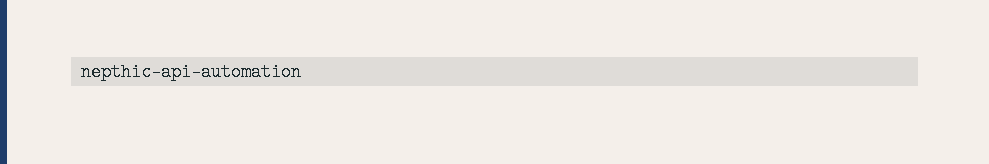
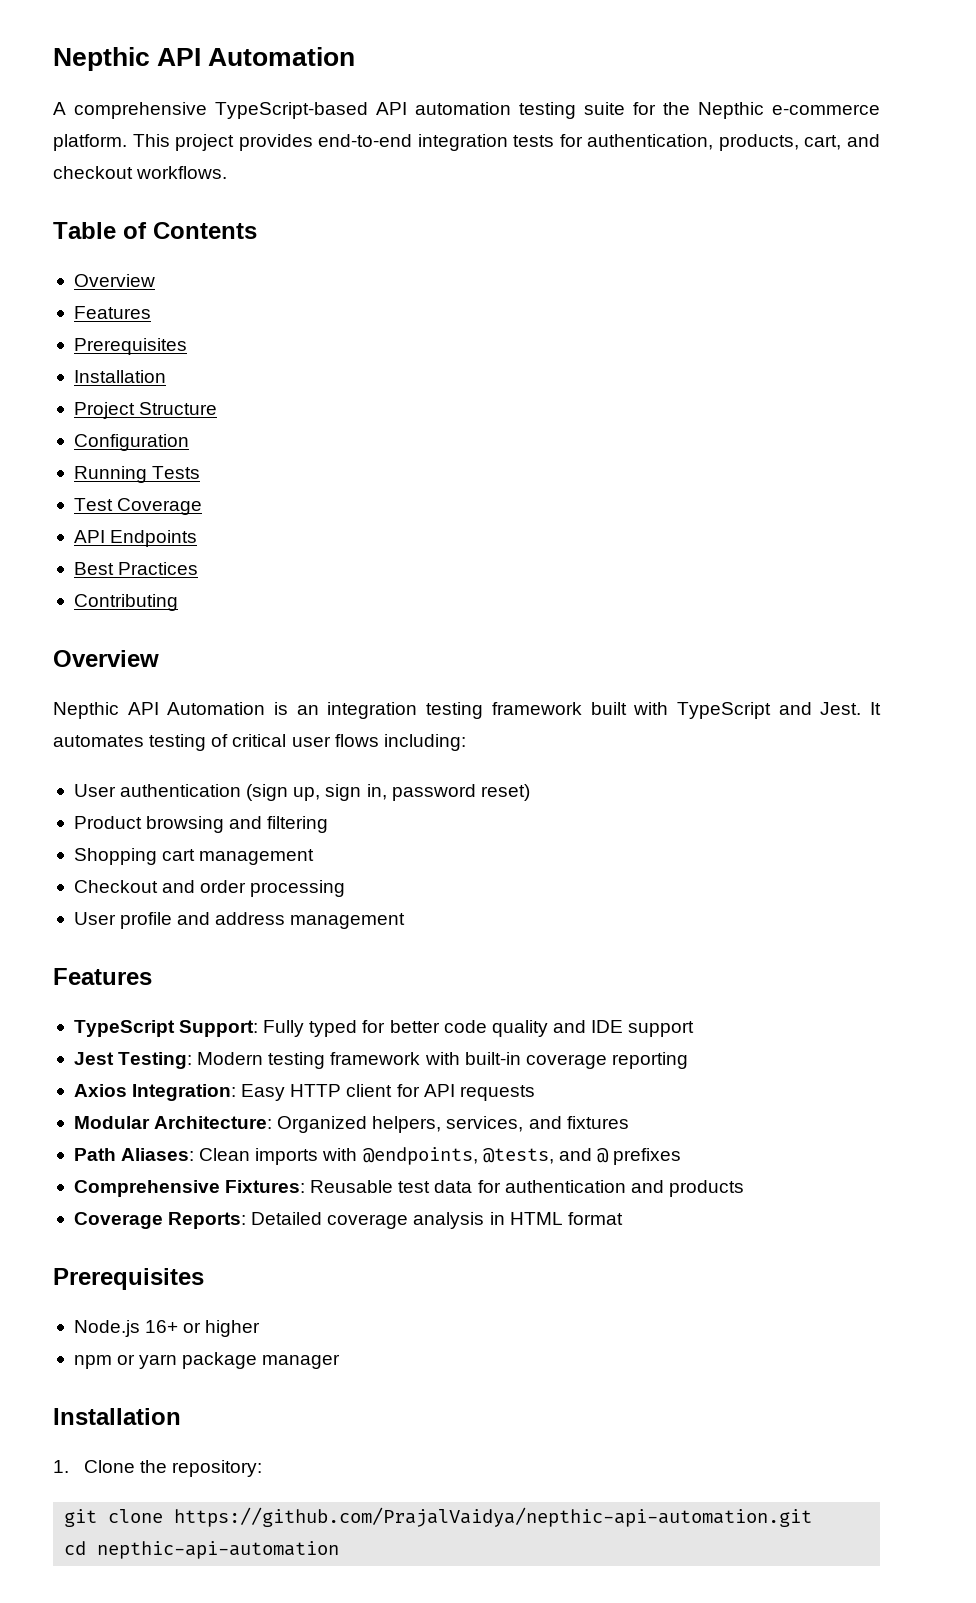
(80, 72) none -> [53,47,356,71] [53,102,880,119] [53,134,880,151] [53,166,228,179] [53,222,257,239] [73,274,155,287] [73,306,151,319] [73,338,187,355] [73,370,166,383] [73,402,218,419] [73,434,189,451] [73,466,201,483] [73,498,203,515] [73,530,198,547] [73,562,199,575] [73,594,178,611] [53,650,159,667] [53,702,882,719] [53,734,466,751] [73,784,530,801] [73,816,329,833] [73,848,315,865] [73,880,346,897] [73,912,406,929] [53,968,152,985] [73,1020,695,1037] [73,1052,688,1069] [73,1084,535,1101] [73,1116,629,1133] [73,1147,682,1165] [73,1180,744,1197] [73,1212,623,1229] [53,1268,204,1290] [73,1320,261,1337] [73,1352,341,1369] [53,1408,181,1425] [53,1460,262,1477] [64,1507,813,1527] [64,1541,87,1555] Nepthic API Automation // A comprehensive TypeScript-based API automation testing suite for the Nepthic e-commerce platform. This project provides end-to-end integration tests for authentication, products, cart, and checkout workflows. // Table of Contents // Overview // Features // Prerequisites // Installation // Project Structure // Configuration // Running Tests // Test Coverage // API Endpoints // Best Practices // Contributing // Overview // Nepthic API Automation is an integration testing framework built with TypeScript and Jest. It automates testing of critical user flows including: // User authentication (sign up, sign in, password reset) // Product browsing and filtering // Shopping cart management // Checkout and order processing // User profile and address management // Features // TypeScript Support: Fully typed for better code quality and IDE support // Jest Testing: Modern testing framework with built-in coverage reporting // Axios Integration: Easy HTTP client for API requests // Modular Architecture: Organized helpers, services, and fixtures // Path Aliases: Clean imports with @endpoints, @tests, and @ prefixes // Comprehensive Fixtures: Reusable test data for authentication and products // Coverage Reports: Detailed coverage analysis in HTML format // Prerequisites // Node.js 16+ or higher // npm or yarn package manager // Installation // 1. Clone the repository: // git clone https://github.com/PrajalVaidya/nepthic-api-automation.git // cd

